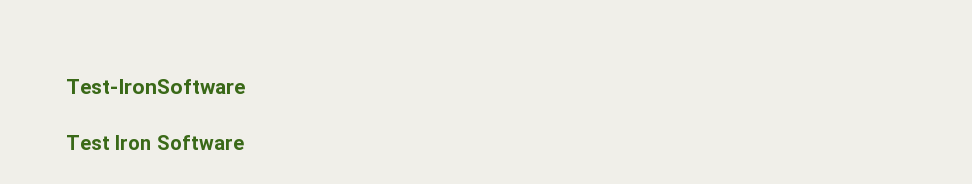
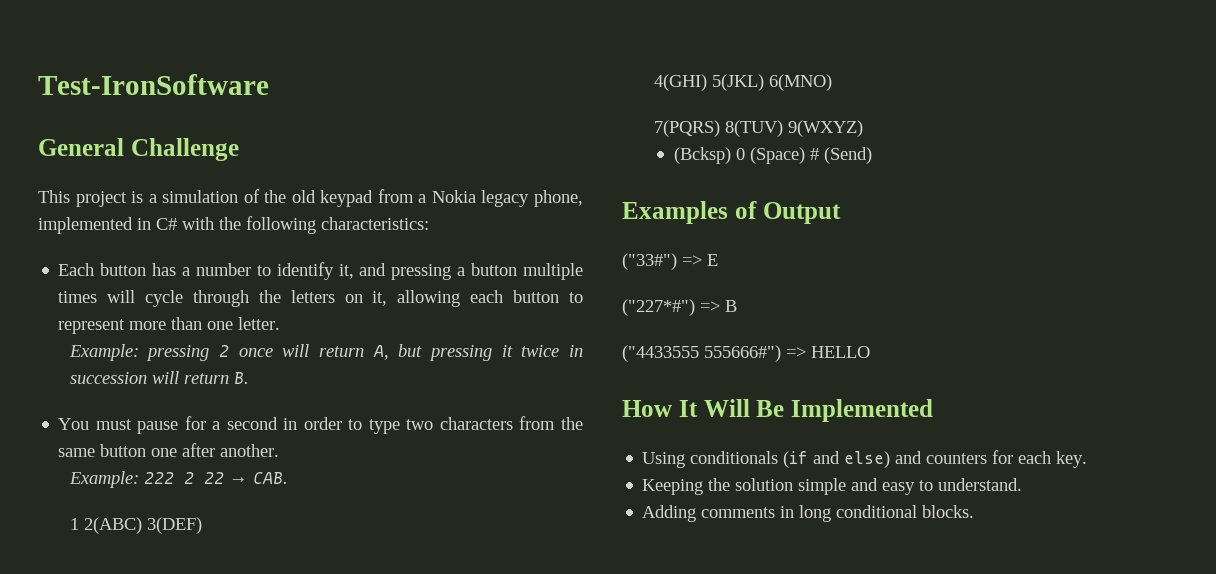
[66,135,244,150] Test Iron Software -> [38,138,239,161] [38,189,583,207] [38,216,429,234] [58,262,583,280] [58,290,583,307] [58,317,281,334] [68,344,583,361] [69,371,249,384] [58,416,583,434] [58,443,280,457] [68,471,288,488] [69,517,202,534] [653,74,832,91] [653,120,863,137] [674,147,873,164] [622,201,841,224] [622,253,718,270] [622,299,737,316] [622,345,870,362] [622,399,933,422] [642,450,1088,468] [642,478,1023,495] [642,505,975,522] General Challenge // This project is a simulation of the old keypad from a Nokia legacy phone, implemented in C# with the following characteristics: // Each button has a number to identify it, and pressing a button multiple times will cycle through the letters on it, allowing each button to represent more than one letter. // Example: pressing 2 once will return A, but pressing it twice in succession will return B. // You must pause for a second in order to type two characters from the same button one after another. // Example: 222 2 22 → CAB. // 1 2(ABC) 3(DEF) // 4(GHI) 5(JKL) 6(MNO) // 7(PQRS) 8(TUV) 9(WXYZ) // (Bcksp) 0 (Space) # (Send) // Examples of Output // ("33#") => E // ("227*#") => B // ("4433555 555666#") => HELLO // How It Will Be Implemented // Using conditionals (if and else) and counters for each key. // Keeping the solution simple and easy to understand. // Adding comments in long conditional blocks.

